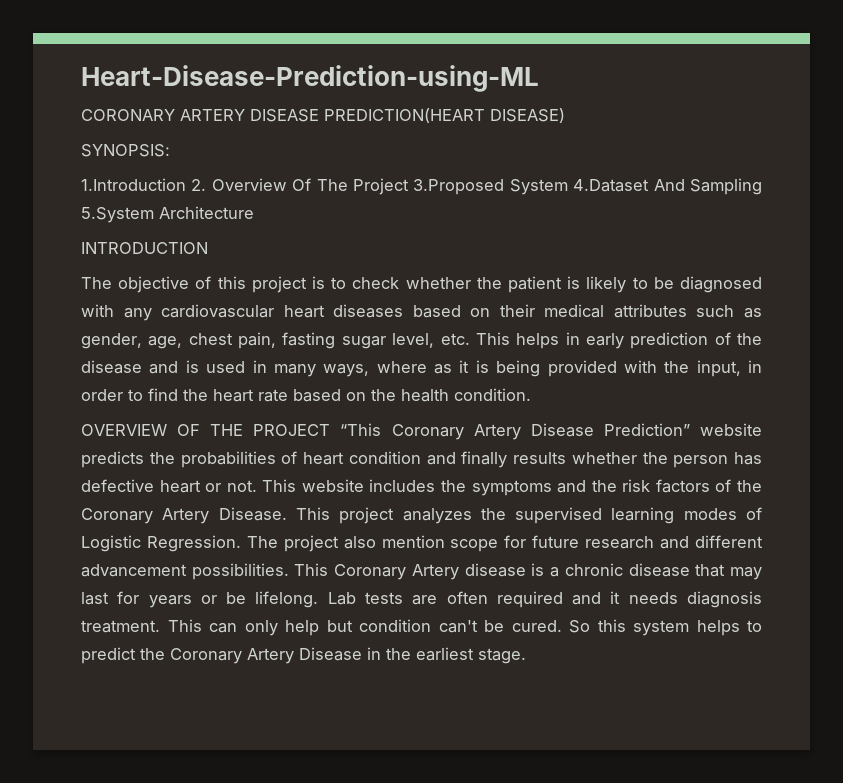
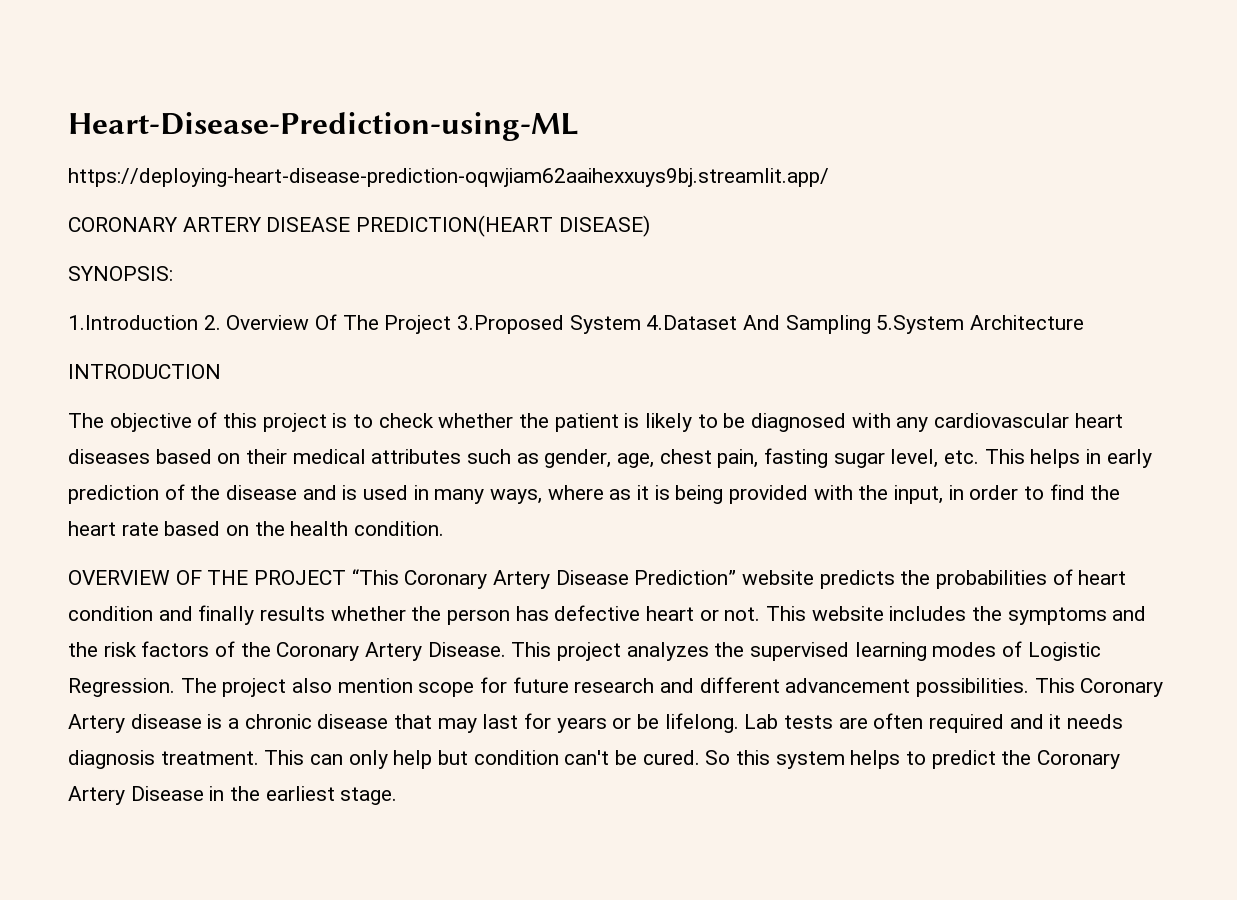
(539, 78) none -> [68,168,829,187] // https://deploying-heart-disease-prediction-oqwjiam62aaihexxuys9bj.streamlit.app/

